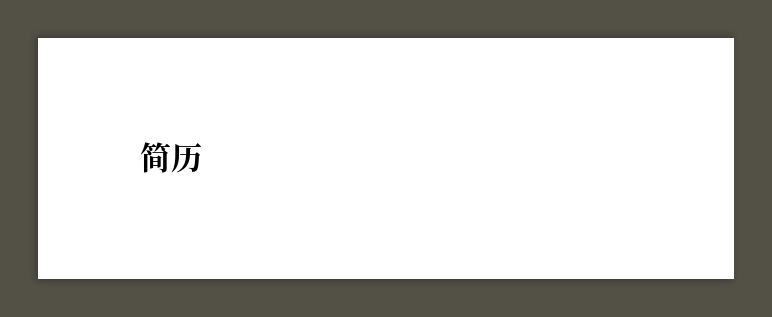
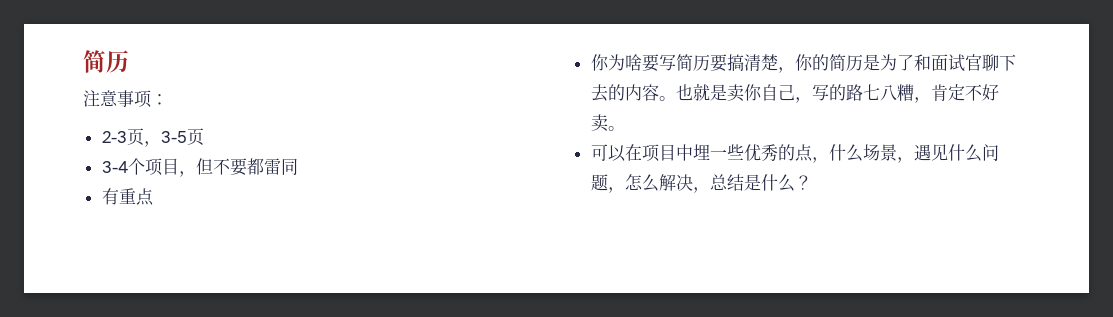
[140,142,202,173] 简历 -> [83,50,129,73] [83,90,168,108] [101,128,204,147] [101,158,298,177] [101,188,154,206] [590,54,1016,73] [590,83,999,103] [590,114,625,132] [590,144,999,163] [590,174,812,193] 简历 // 注意事项： // 2-3页，3-5页 // 3-4个项目，但不要都雷同 // 有重点 // 你为啥要写简历要搞清楚，你的简历是为了和面试官聊下去的内容。也就是卖你自己，写的路七八糟，肯定不好卖。 // 可以在项目中埋一些优秀的点，什么场景，遇见什么问题，怎么解决，总结是什么？

